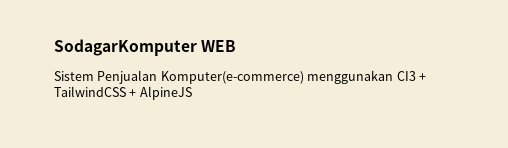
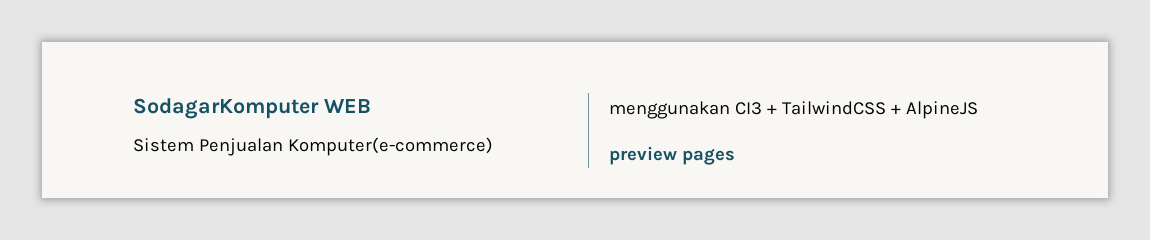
(192, 93) none -> [609,146,735,165] // preview pages

